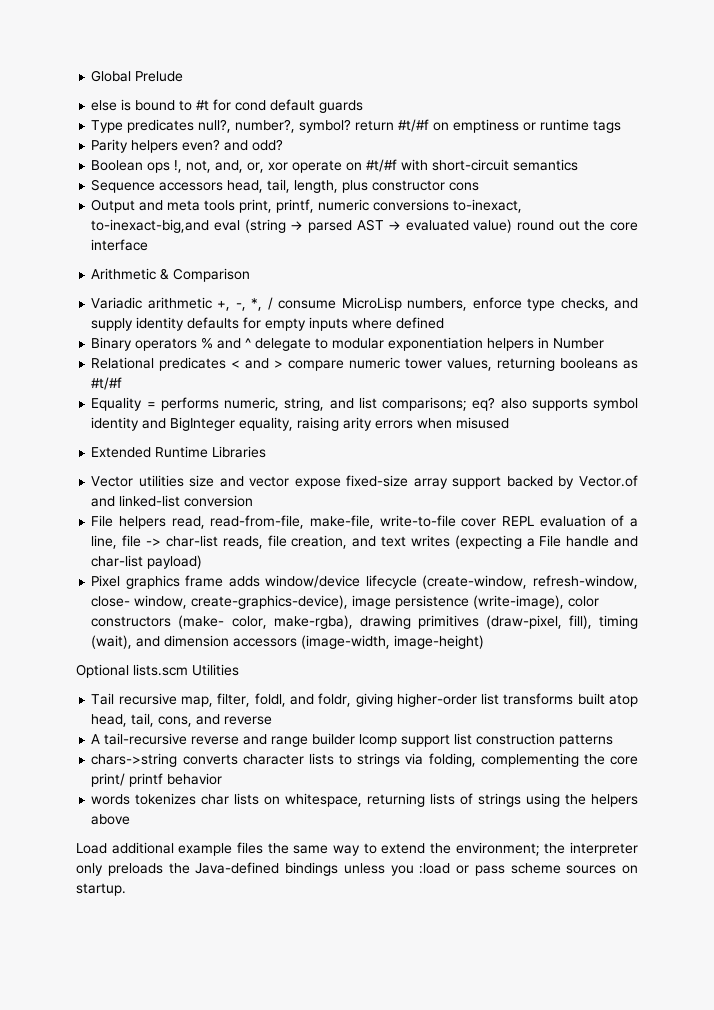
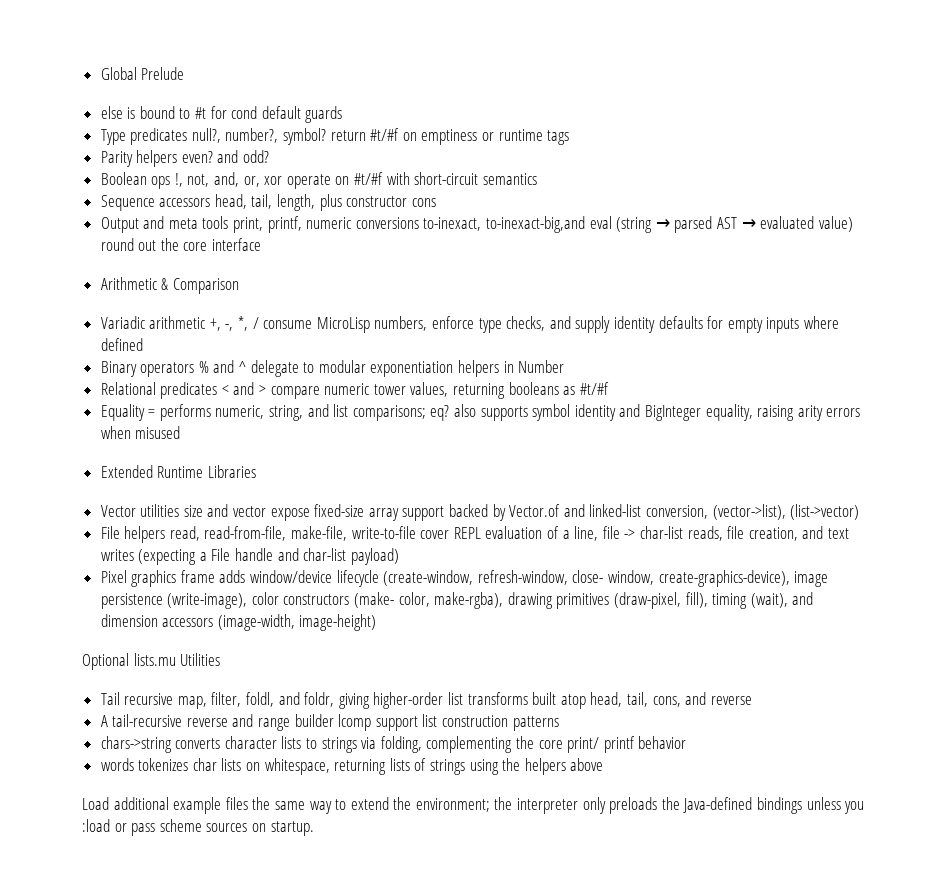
[184,495,254,507] conversion -> [645,504,860,520] conversion, (vector->list), (list->vector)
[133,664,188,676] lists.scm -> [133,653,176,666] lists.mu

